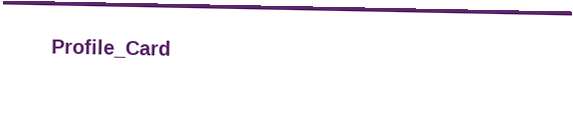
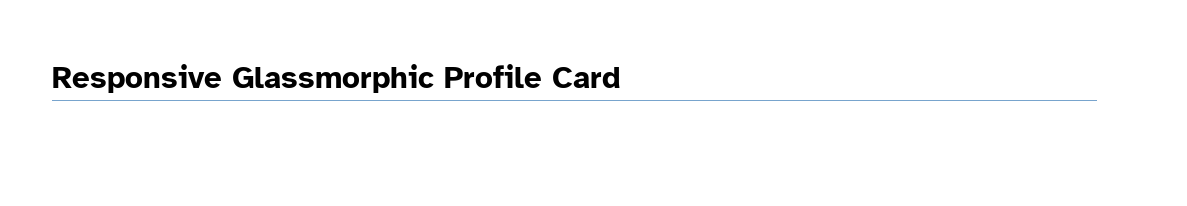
[51,38,171,59] Profile_Card -> [52,64,620,93] Responsive Glassmorphic Profile Card

